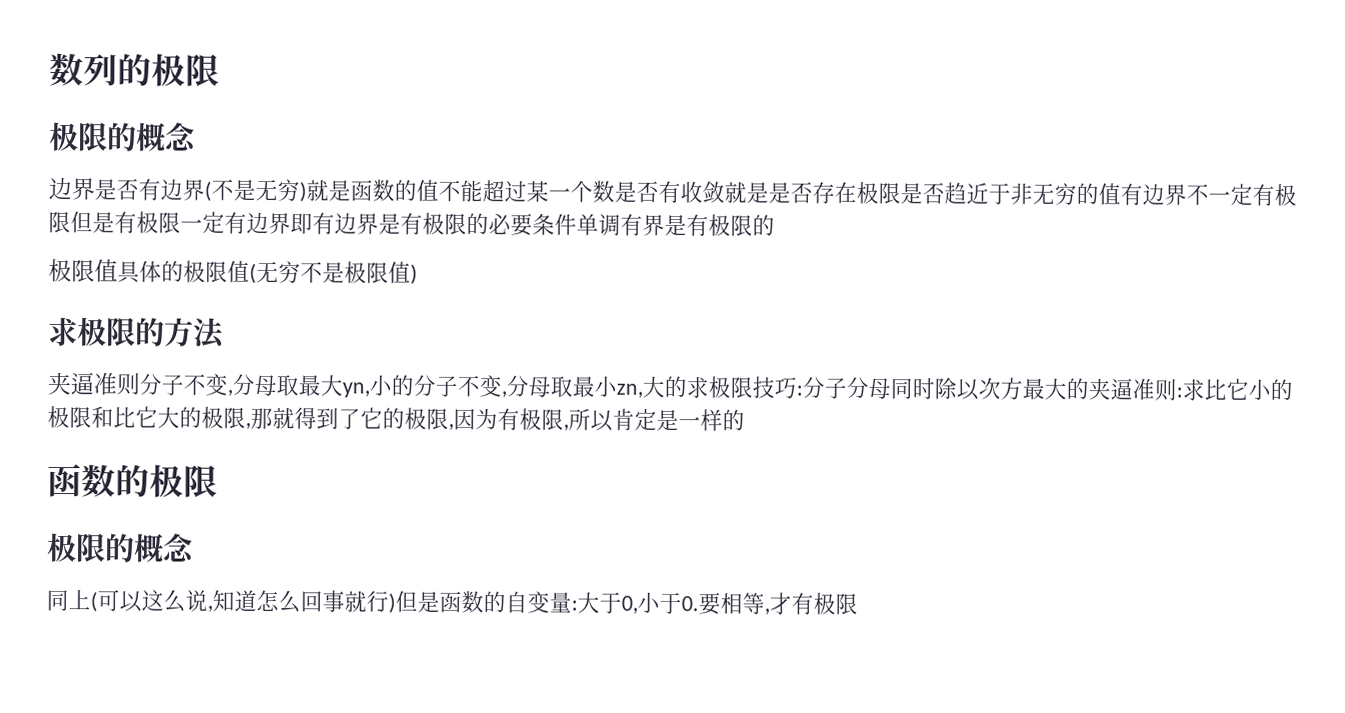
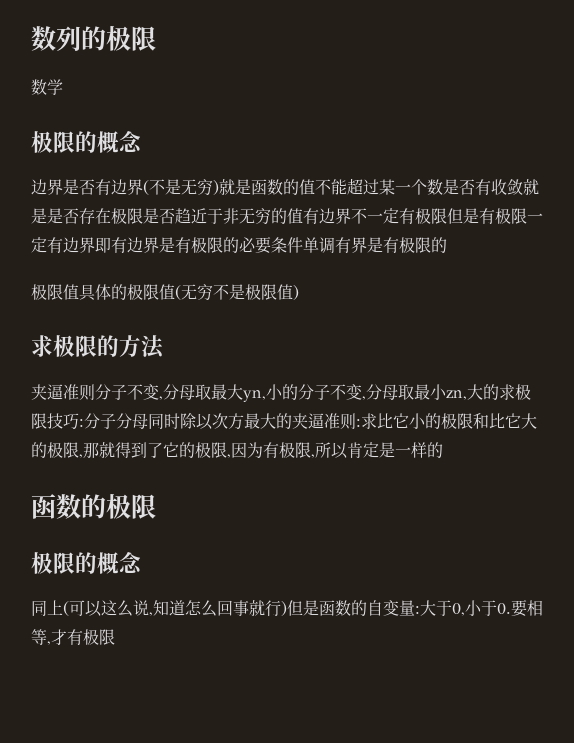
(220, 70) none -> [31,79,63,95] // 数学

